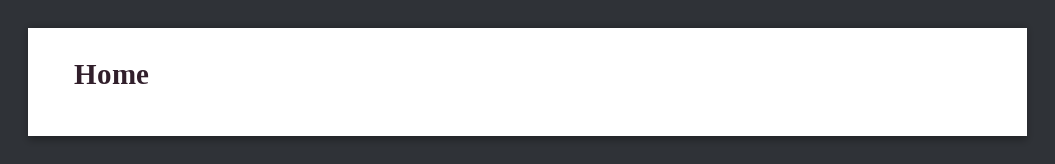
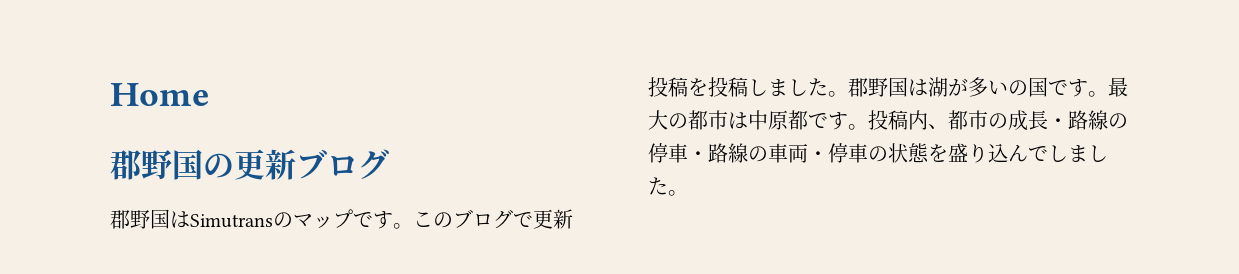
(149, 74) none -> [110,149,389,180] [110,209,573,229] [648,77,1128,97] [648,110,1128,131] [648,143,1108,163] [648,177,688,196] // 郡野国の更新ブログ // 郡野国はSimutransのマップです。このブログで更新投稿を投稿しました。郡野国は湖が多いの国です。最大の都市は中原都です。投稿内、都市の成長・路線の停車・路線の車両・停車の状態を盛り込んでしました。

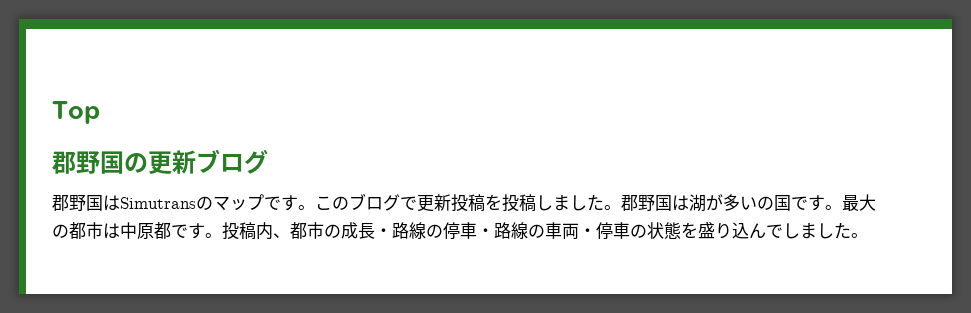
[110,83,210,106] Home -> [52,101,100,124] Top

